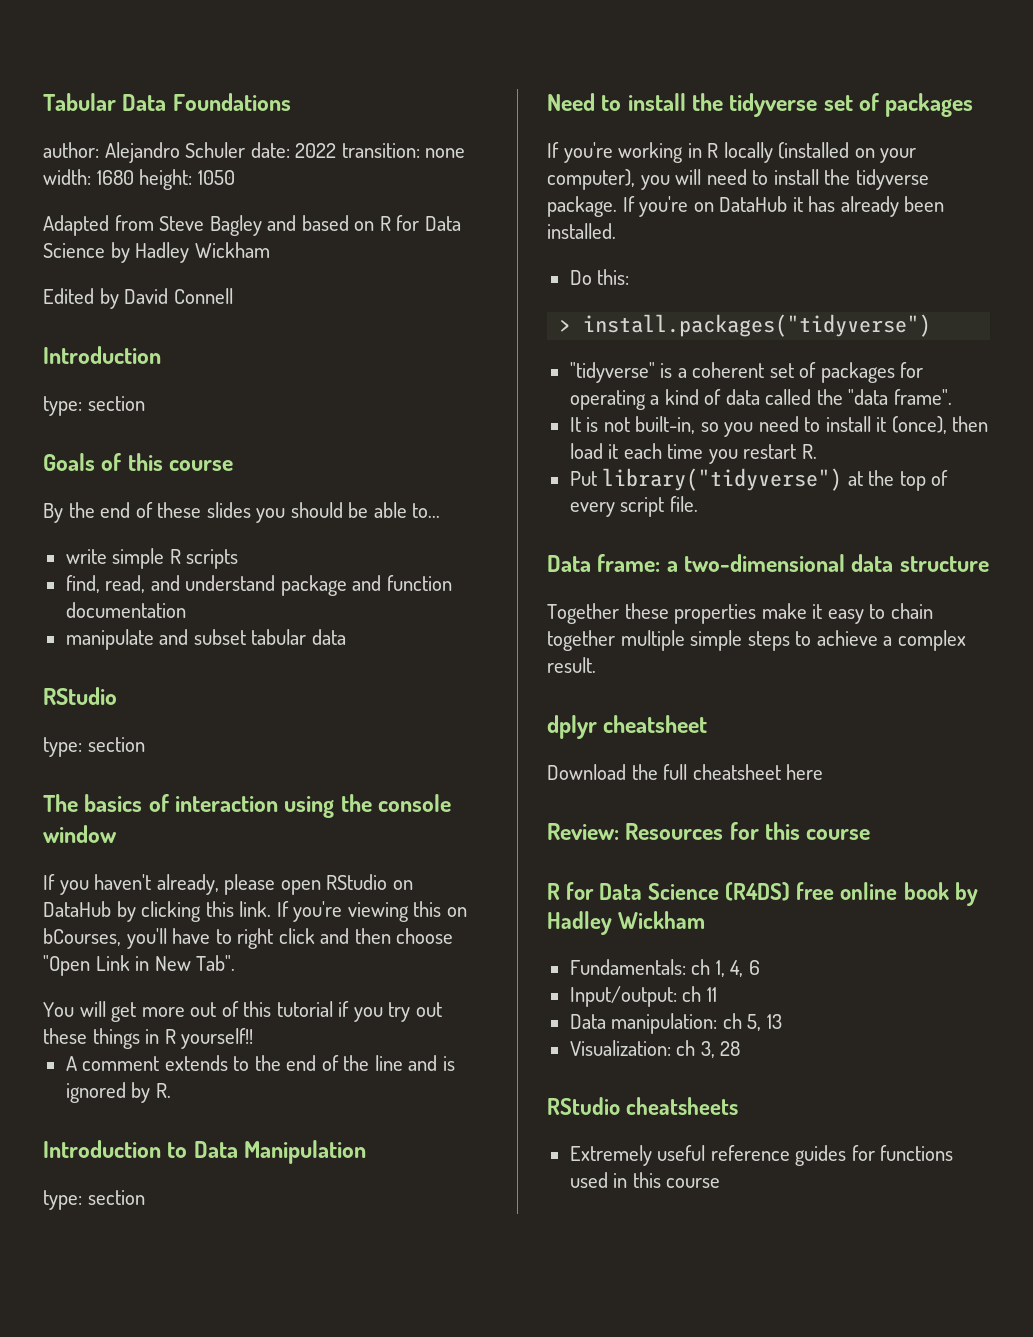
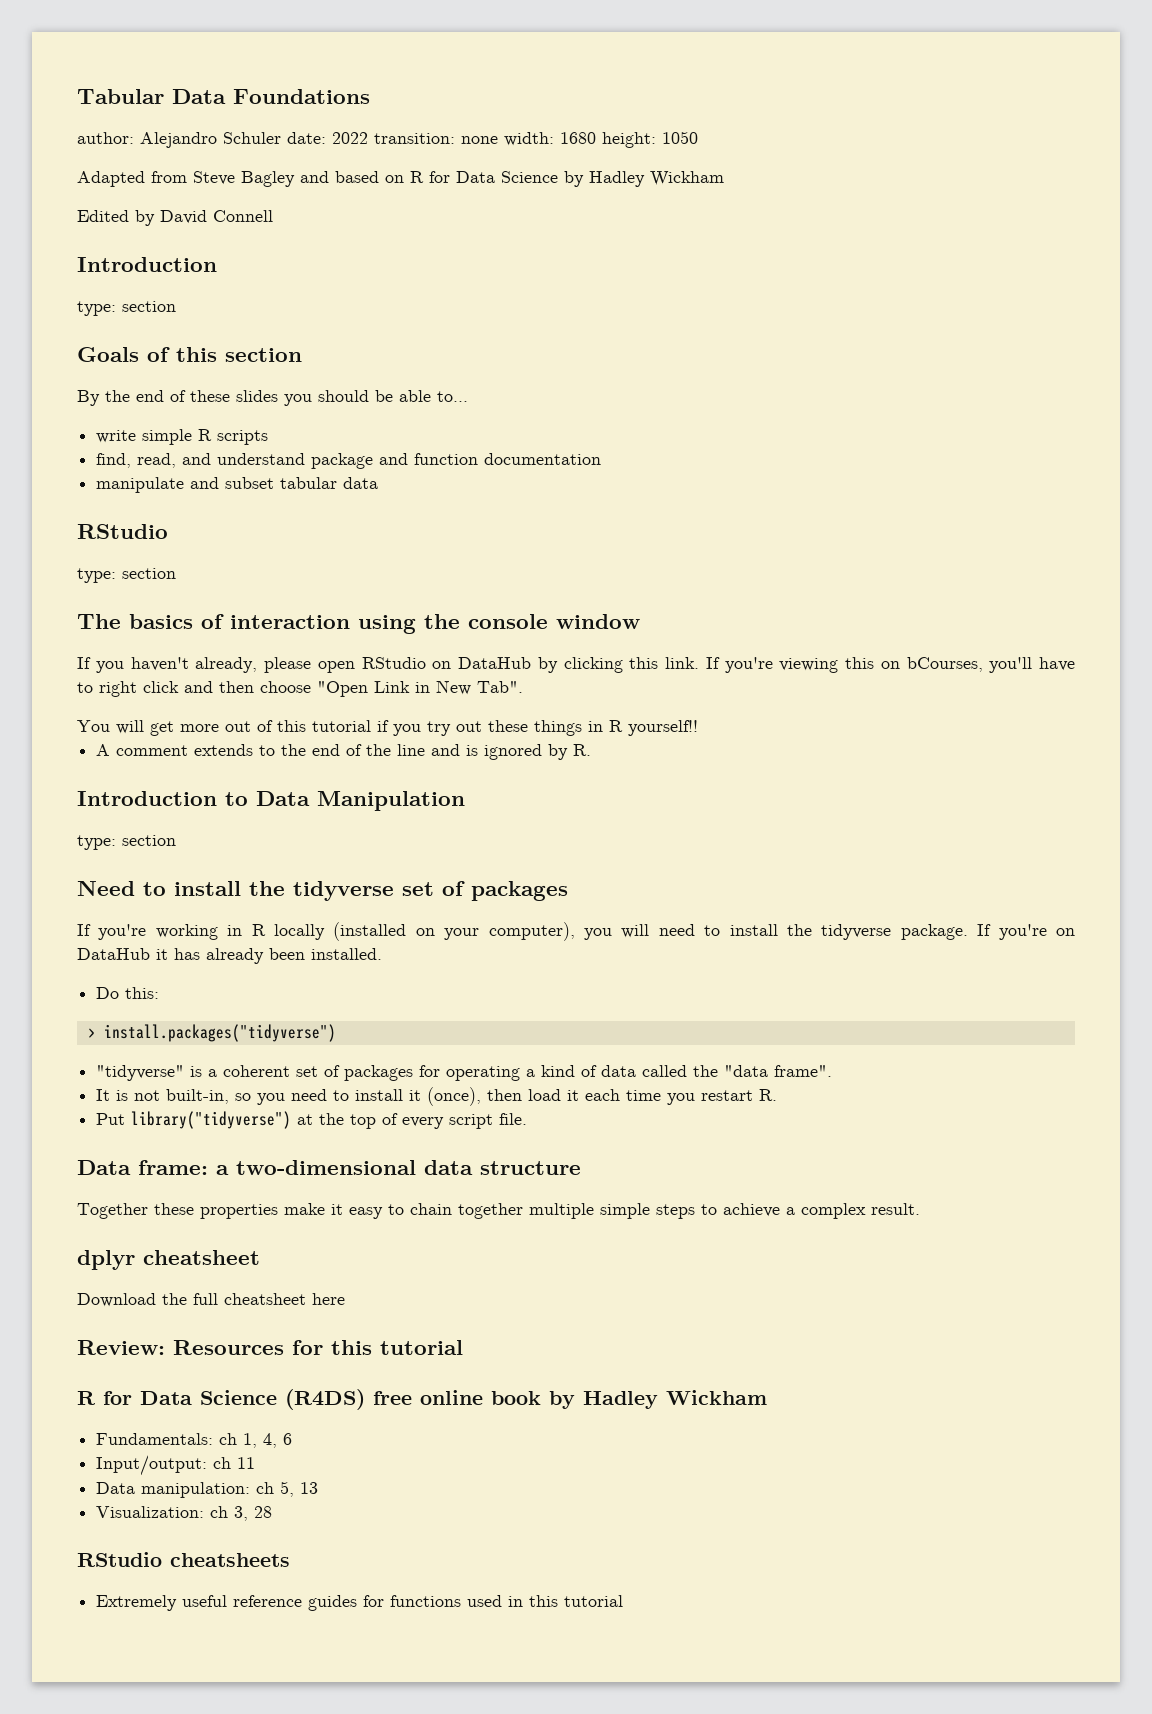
[169,460,234,471] course -> [225,348,302,362] section
[806,829,871,840] course -> [380,1340,463,1355] tutorial
[666,1178,721,1188] course -> [564,1595,624,1607] tutorial

